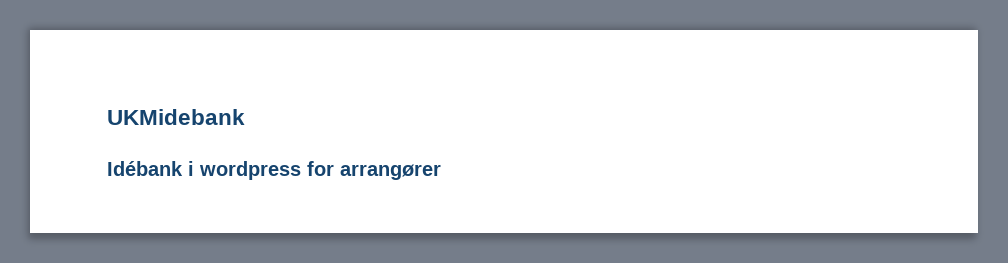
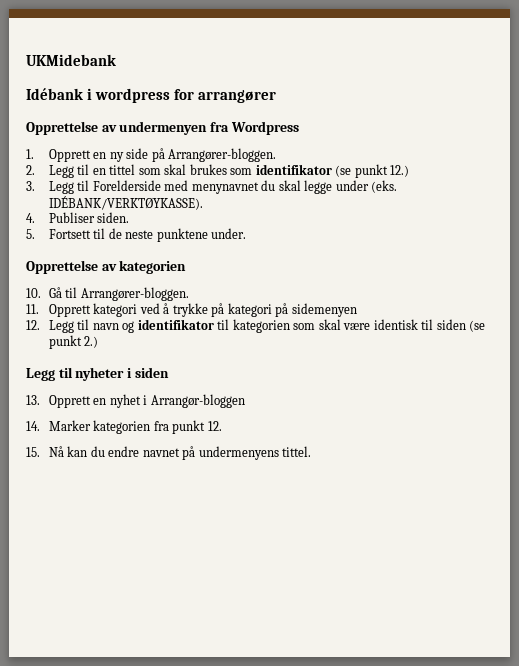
(441, 172) none -> [26,121,299,135] [26,148,277,162] [26,164,410,178] [26,180,398,194] [48,196,203,210] [26,212,130,223] [26,228,247,242] [26,260,187,274] [26,287,189,301] [26,303,357,317] [26,319,486,333] [48,335,99,349] [26,367,169,381] [26,394,245,408] [26,420,222,434] [26,446,312,460] // Opprettelse av undermenyen fra Wordpress // 1. Opprett en ny side på Arrangører-bloggen. // 2. Legg til en tittel som skal brukes som identifikator (se punkt 12.) // 3. Legg til Forelderside med menynavnet du skal legge under (eks. IDÉBANK/VERKTØYKASSE). // 4. Publiser siden. // 5. Fortsett til de neste punktene under. // Opprettelse av kategorien // 10. Gå til Arrangører-bloggen. // 11. Opprett kategori ved å trykke på kategori på sidemenyen // 12. Legg til navn og identifikator til kategorien som skal være identisk til siden (se punkt 2.) // Legg til nyheter i siden // 13. Opprett en nyhet i Arrangør-bloggen // 14. Marker kategorien fra punkt 12. // 15. Nå kan du endre navnet på undermenyens tittel.

